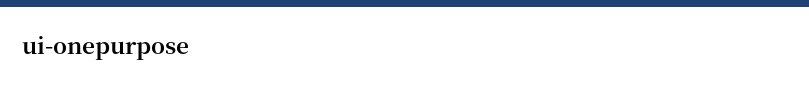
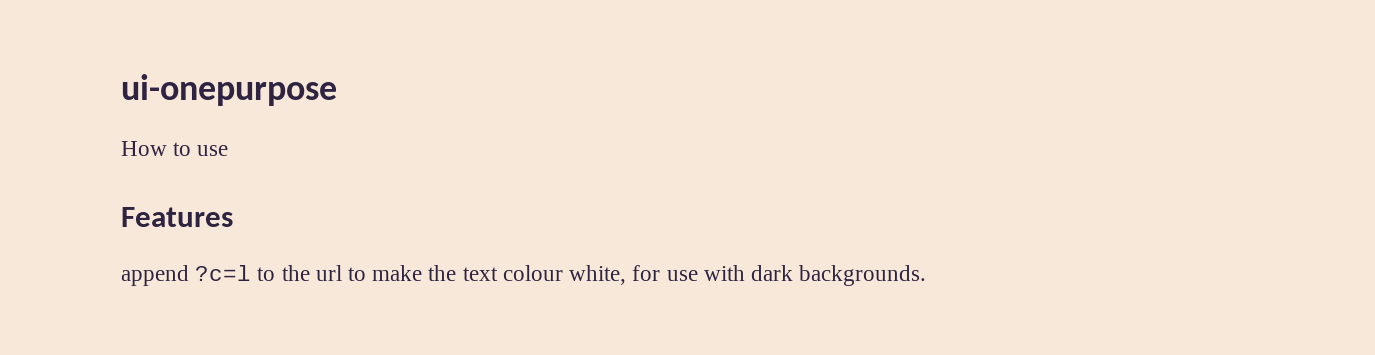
(189, 48) none -> [121,141,229,156] [121,207,233,227] [121,265,927,286] // How to use // Features // append ?c=l to the url to make the text colour white, for use with dark backgrounds.

